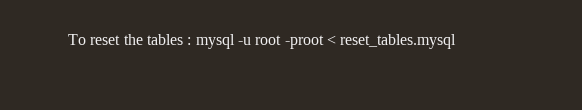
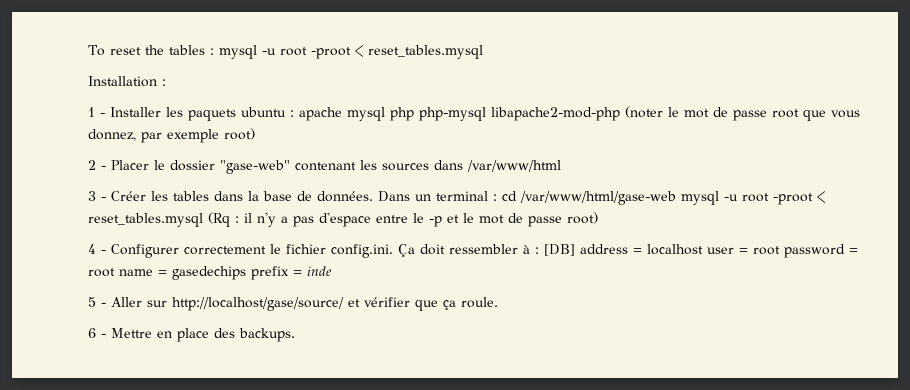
(457, 41) none -> [88,76,166,87] [88,106,860,121] [88,128,255,143] [88,160,561,174] [88,191,825,205] [88,212,598,227] [88,244,858,258] [88,266,332,280] [88,297,498,311] [88,328,295,342] // Installation : // 1 - Installer les paquets ubuntu : apache mysql php php-mysql libapache2-mod-php (noter le mot de passe root que vous donnez, par exemple root) // 2 - Placer le dossier "gase-web" contenant les sources dans /var/www/html // 3 - Créer les tables dans la base de données. Dans un terminal : cd /var/www/html/gase-web mysql -u root -proot < reset_tables.mysql (Rq : il n'y a pas d'espace entre le -p et le mot de passe root) // 4 - Configurer correctement le fichier config.ini. Ça doit ressembler à : [DB] address = localhost user = root password = root name = gasedechips prefix = inde // 5 - Aller sur http://localhost/gase/source/ et vérifier que ça roule. // 6 - Mettre en place des backups.

